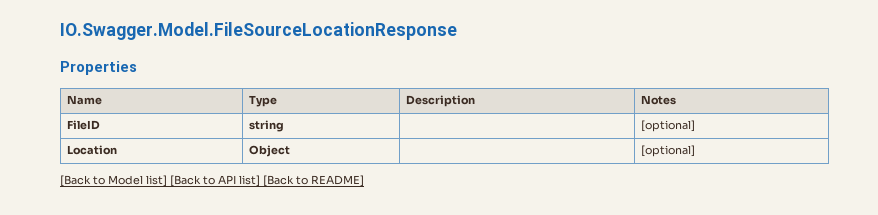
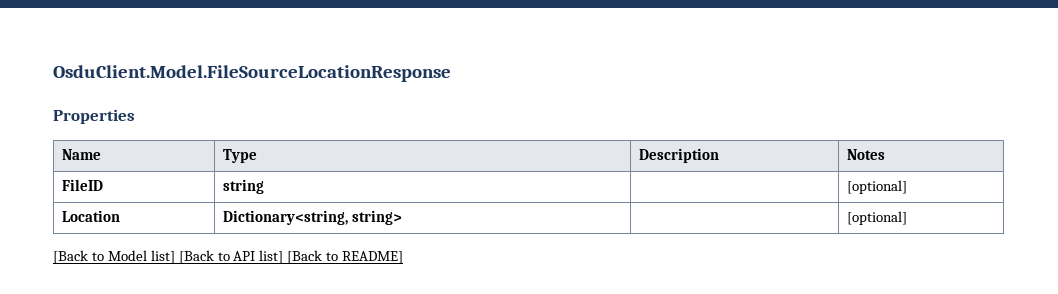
[60,22,457,40] IO.Swagger.Model.FileSourceLocationResponse -> [53,65,451,82] OsduClient.Model.FileSourceLocationResponse
[249,145,291,157] Object -> [223,210,403,225] Dictionary<string, string>

